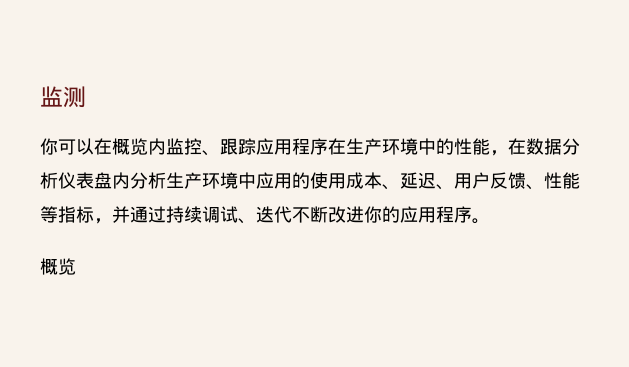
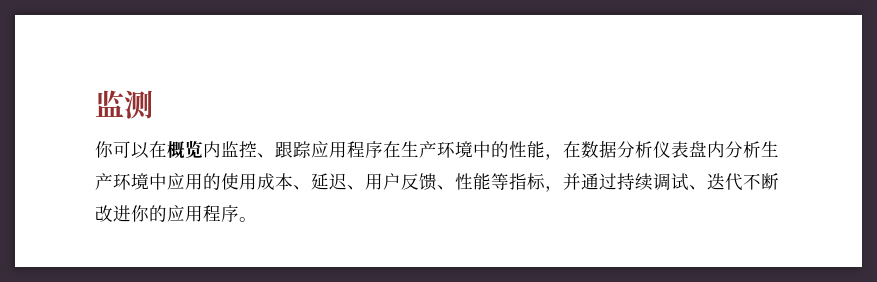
[40,258,76,275] // 概览 -> (257, 219) none

